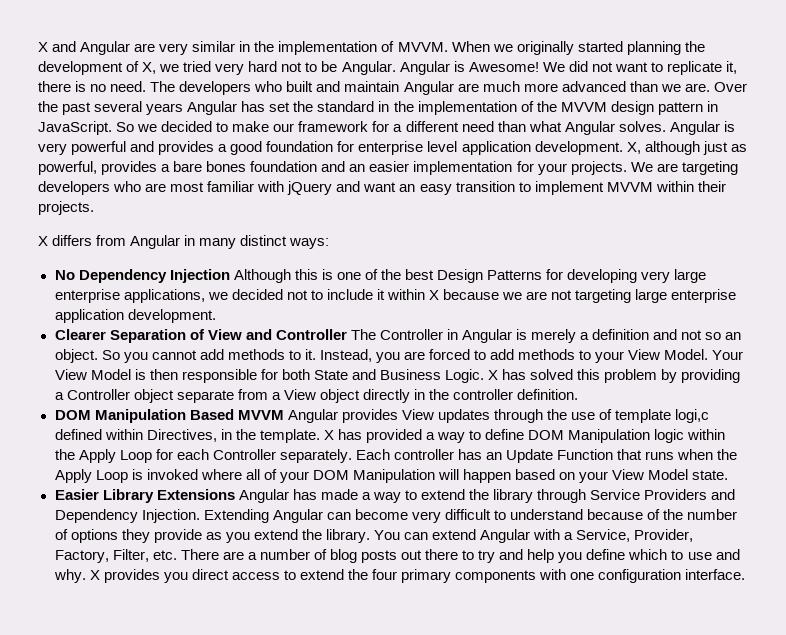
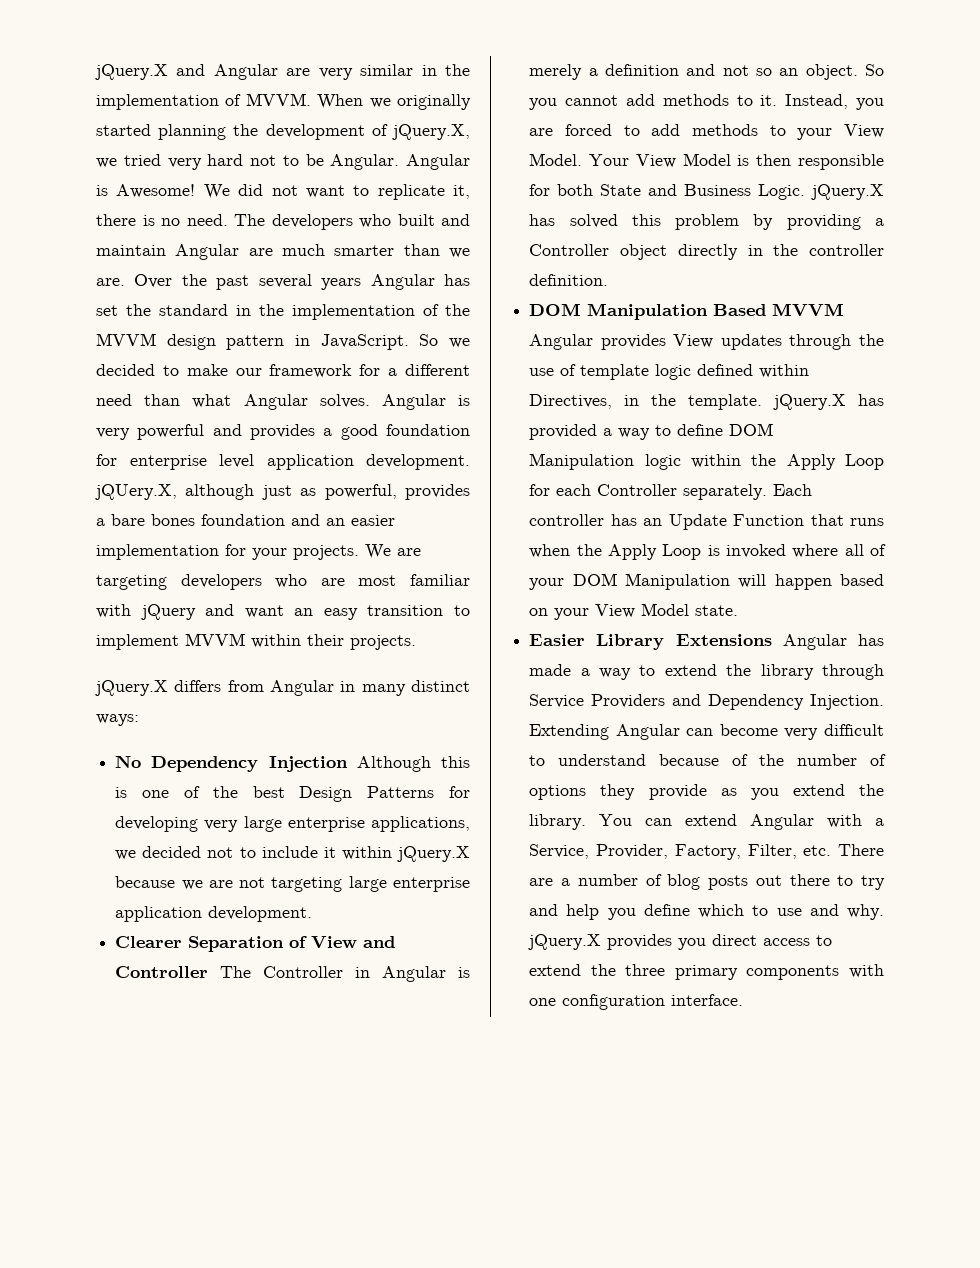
[38,42,48,52] X -> [95,64,168,80] jQuery.X
[142,62,157,74] X, -> [391,124,470,140] jQuery.X,
[523,81,626,92] more advanced -> [334,245,395,256] smarter
[626,142,641,154] X, -> [95,484,177,500] jQUery.X,
[38,236,48,246] X -> [95,680,168,696] jQuery.X
[428,290,439,300] X -> [397,846,470,862] jQuery.X
[488,370,499,380] X -> [811,184,884,200] jQuery.X
[176,389,360,403] separate from a View object -> (667, 252) none
[675,409,710,423] logi,c -> [655,364,692,380] logic
[323,430,334,440] X -> [773,394,847,410] jQuery.X
[89,570,100,580] X -> [528,934,602,950] jQuery.X
[371,569,397,580] four -> [625,964,666,976] three

